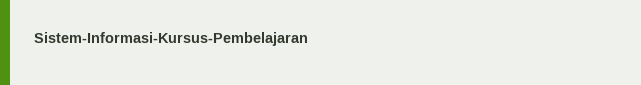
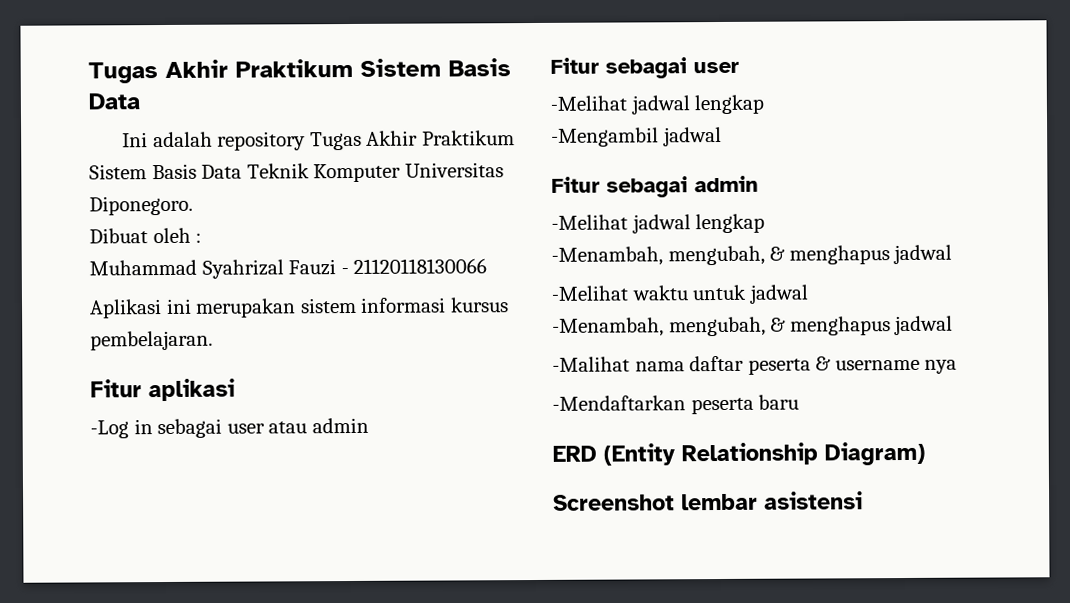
[34,32,308,46] Sistem-Informasi-Kursus-Pembelajaran -> [88,58,511,84] [88,93,140,110] [122,130,515,151] [89,162,504,183] [89,195,193,216] [89,227,203,244] [89,258,488,279] [89,297,509,319] [90,330,213,351] [90,378,235,402] [90,417,369,439] [550,57,739,79] [550,94,765,115] [551,126,722,147] [551,175,759,198] [551,213,766,234] [551,244,953,266] [551,284,809,304] [552,315,954,337] [552,355,958,375] [552,394,800,415] [552,441,925,466] [553,491,863,511] Tugas Akhir Praktikum Sistem Basis Data // Ini adalah repository Tugas Akhir Praktikum Sistem Basis Data Teknik Komputer Universitas Diponegoro. // Dibuat oleh : // Muhammad Syahrizal Fauzi - 21120118130066 // Aplikasi ini merupakan sistem informasi kursus pembelajaran. // Fitur aplikasi // -Log in sebagai user atau admin // Fitur sebagai user // -Melihat jadwal lengkap // -Mengambil jadwal // Fitur sebagai admin // -Melihat jadwal lengkap // -Menambah, mengubah, & menghapus jadwal // -Melihat waktu untuk jadwal // -Menambah, mengubah, & menghapus jadwal // -Malihat nama daftar peserta & username nya // -Mendaftarkan peserta baru // ERD (Entity Relationship Diagram) // Screenshot lembar asistensi

